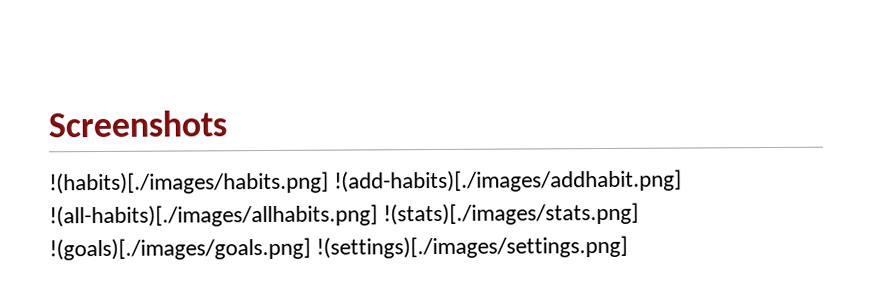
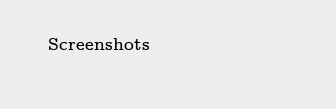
[49,169,683,195] [49,202,640,228] [49,235,629,261] // !(habits)[./images/habits.png] !(add-habits)[./images/addhabit.png] !(all-habits)[./images/allhabits.png] !(stats)[./images/stats.png] !(goals)[./images/goals.png] !(settings)[./images/settings.png] -> (150, 44) none

